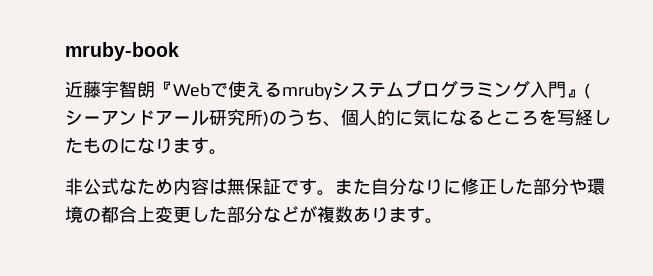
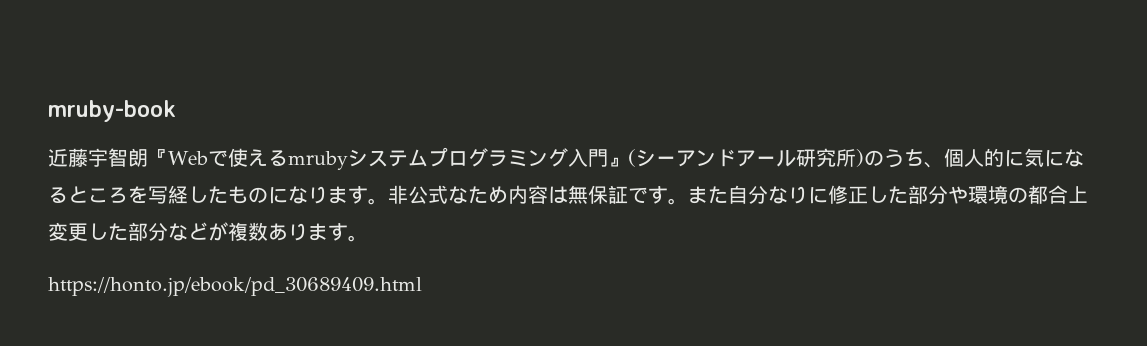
(227, 152) // -> (388, 201) none
(443, 221) none -> [48,277,422,297] // https://honto.jp/ebook/pd_30689409.html

